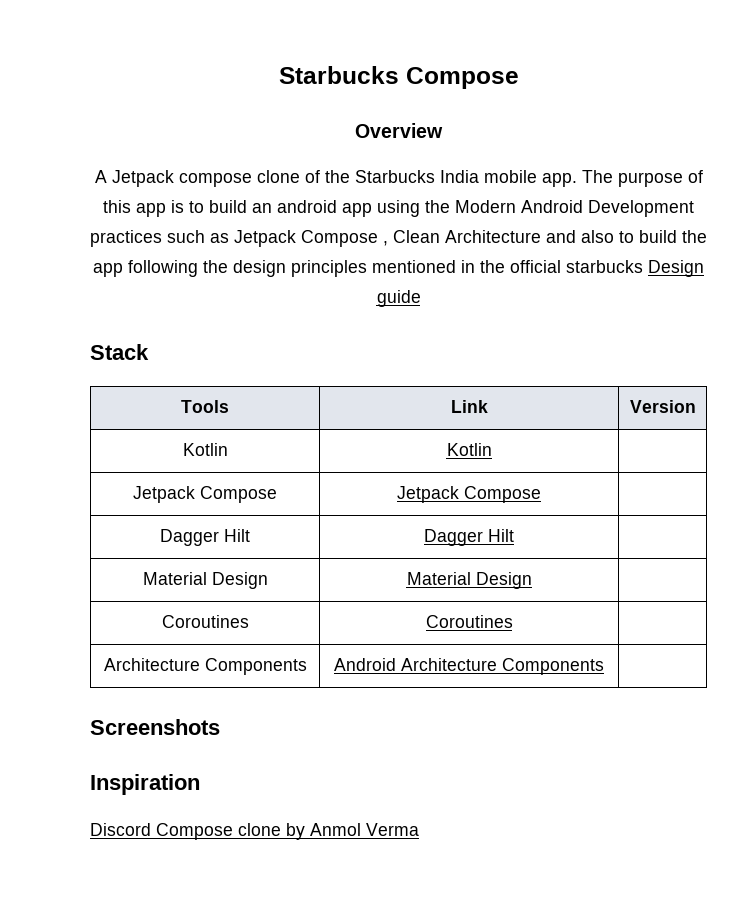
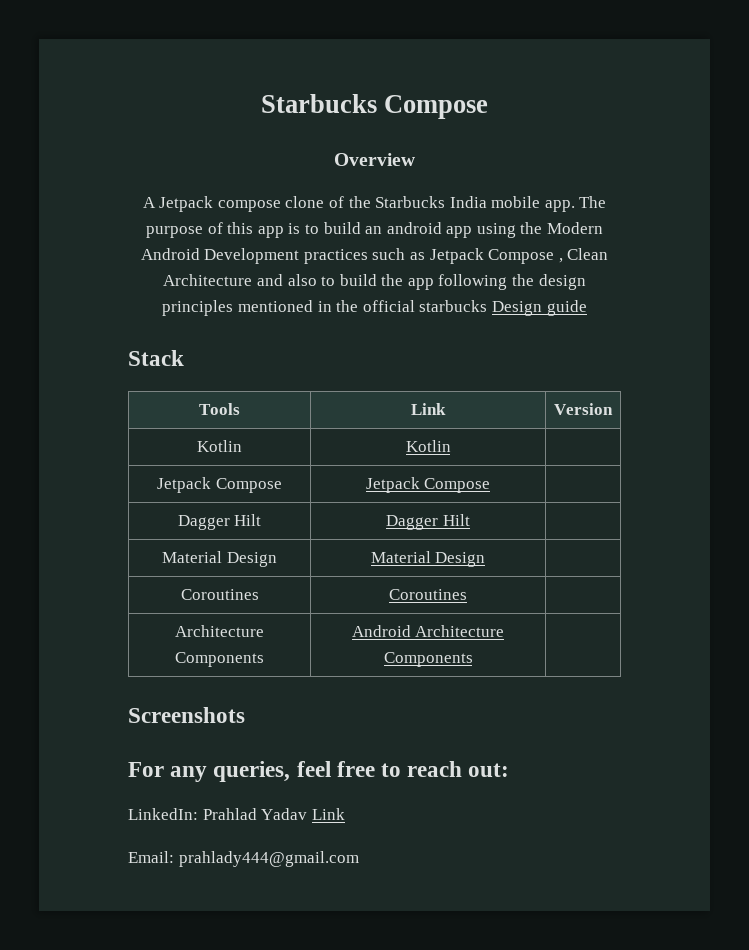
[90,774,200,795] [90,823,419,840] Inspiration // Discord Compose clone by Anmol Verma -> [128,761,510,782] [128,808,345,820] [128,851,359,867] For any queries, feel free to reach out: // LinkedIn: Prahlad Yadav Link // Email: prahlady444@gmail.com

